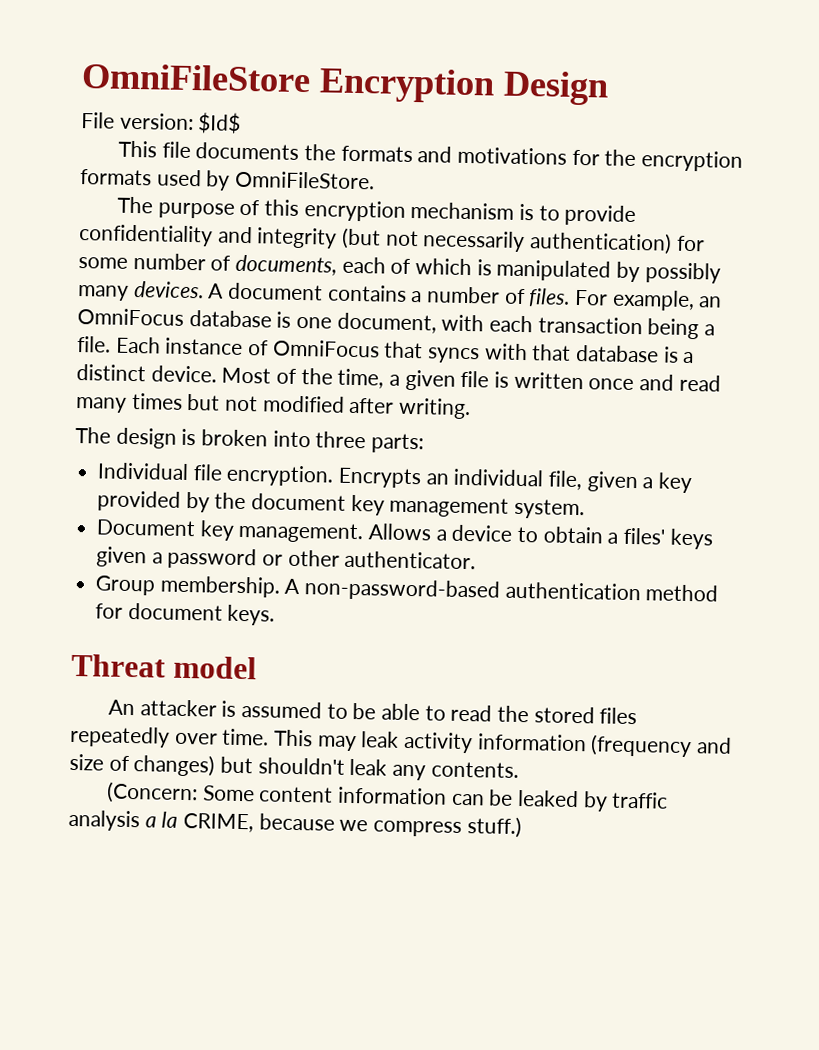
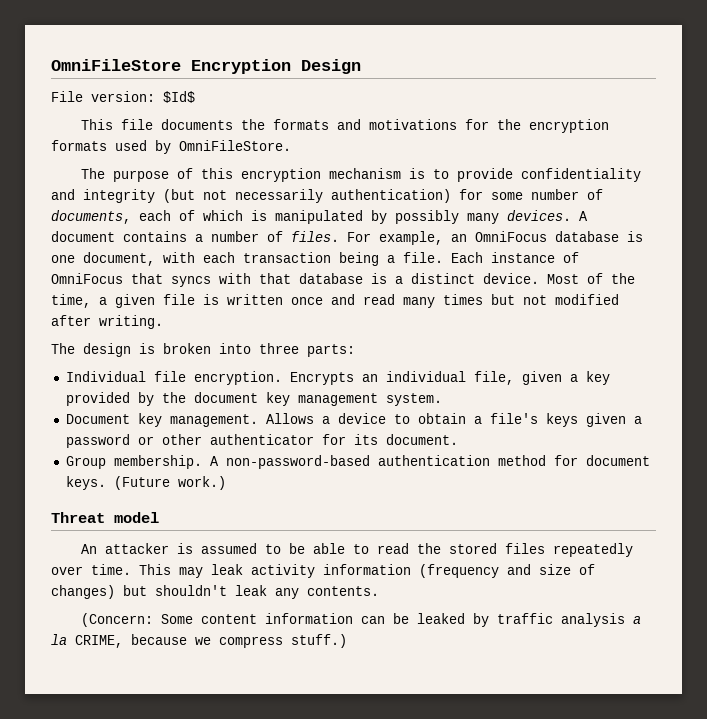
[623,527,666,545] files' -> [489,413,538,424] file's
[344,550,477,570] authenticator. -> [209,434,458,445] authenticator for its document.
(276, 615) none -> [113,476,226,490] (Future work.)

